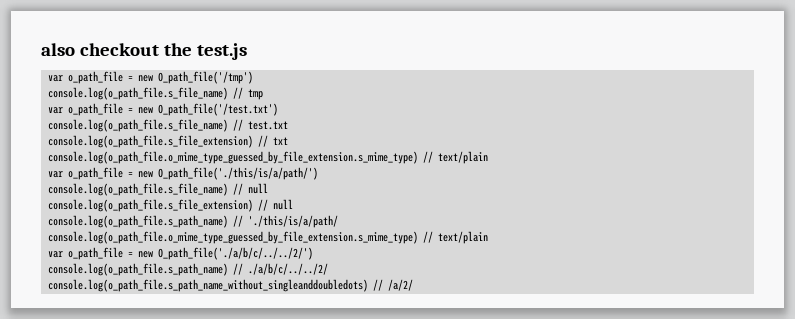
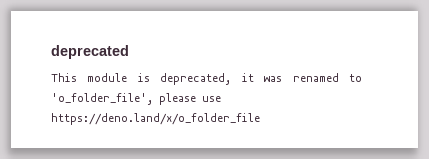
[41,43,247,60] [48,71,254,84] [48,87,264,100] [48,103,279,116] [48,119,289,132] [48,135,289,148] [48,151,489,164] [48,167,319,180] [48,183,269,196] [48,199,294,212] [48,215,339,228] [48,231,489,244] [48,247,314,260] [48,263,329,276] [48,279,414,292] also checkout the test.js // var o_path_file = new O_path_file('/tmp') // console.log(o_path_file.s_file_name) // tmp // var o_path_file = new O_path_file('/test.txt') // console.log(o_path_file.s_file_name) // test.txt // console.log(o_path_file.s_file_extension) // txt // console.log(o_path_file.o_mime_type_guessed_by_file_extension.s_mime_type) // text/plain // var o_path_file = new O_path_file('./this/is/a/path/') // console.log(o_path_file.s_file_name) // null // console.log(o_path_file.s_file_extension) // null // console.log(o_path_file.s_path_name) // './this/is/a/path/ // console.log(o_path_file.o_mime_type_guessed_by_file_extension.s_mime_type) // text/plain // var o_path_file = new O_path_file('./a/b/c/../../2/') // console.log(o_path_file.s_path_name) // ./a/b/c/../../2/ // console.log(o_path_file.s_path_name_without_singleanddoubledots) // /a/2/ -> [51,45,129,59] [51,73,362,85] [51,93,221,105] [51,113,260,125] deprecated // This module is deprecated, it was renamed to 'o_folder_file', please use https://deno.land/x/o_folder_file

